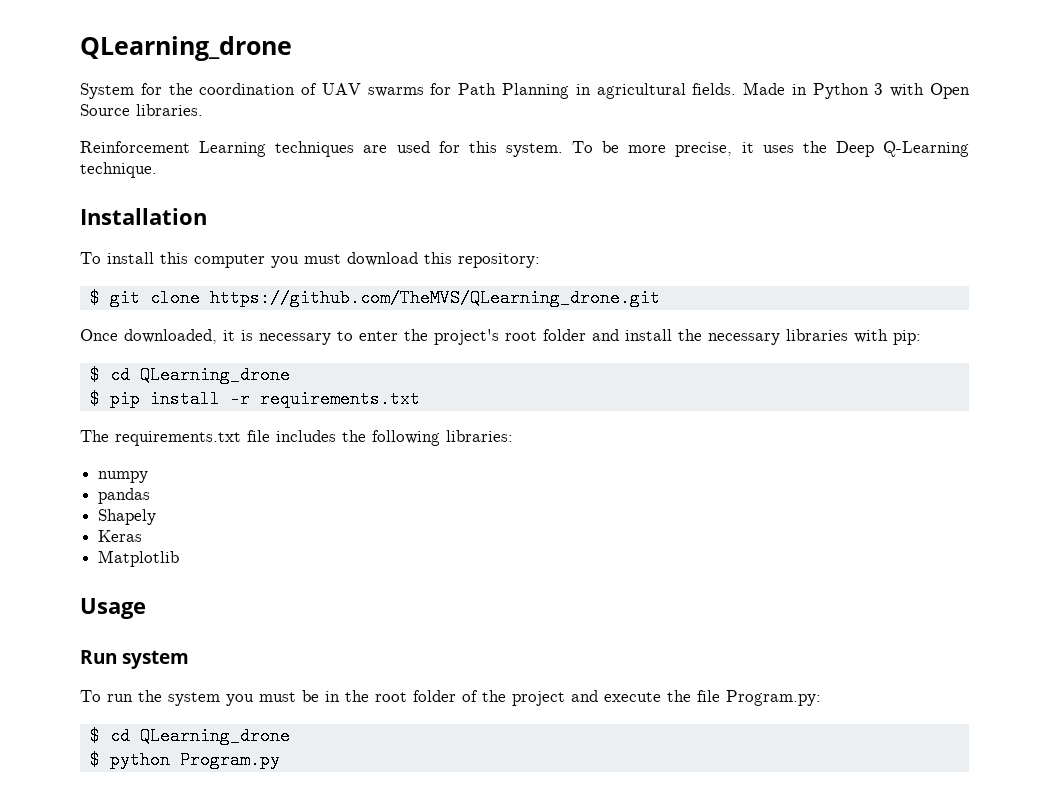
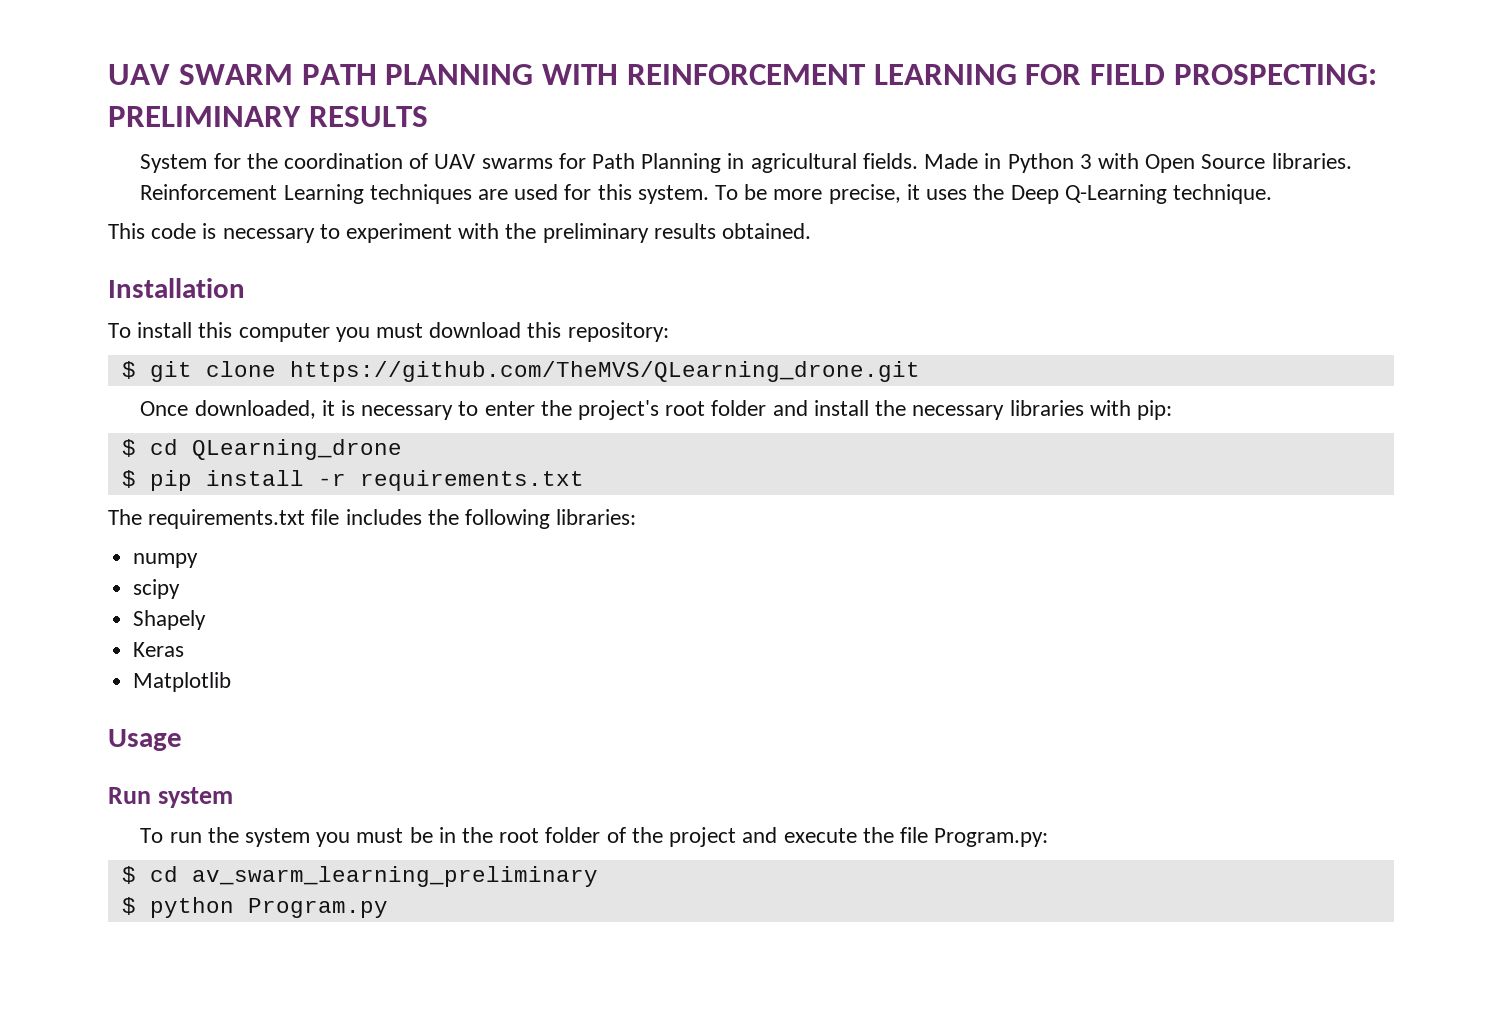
[80,36,292,61] QLearning_drone -> [108,64,1377,85] [108,106,428,127] UAV SWARM PATH PLANNING WITH REINFORCEMENT LEARNING FOR FIELD PROSPECTING: PRELIMINARY RESULTS
(157, 170) none -> [108,223,812,243] // This code is necessary to experiment with the preliminary results obtained.
[98,488,151,504] pandas -> [133,579,181,599] scipy
[139,727,290,745] QLearning_drone -> [191,866,598,887] av_swarm_learning_preliminary

